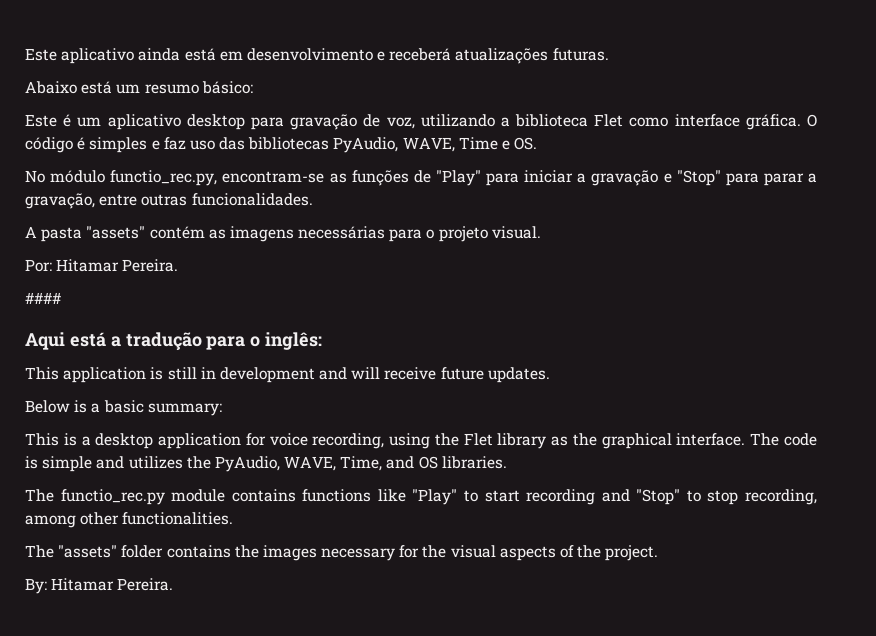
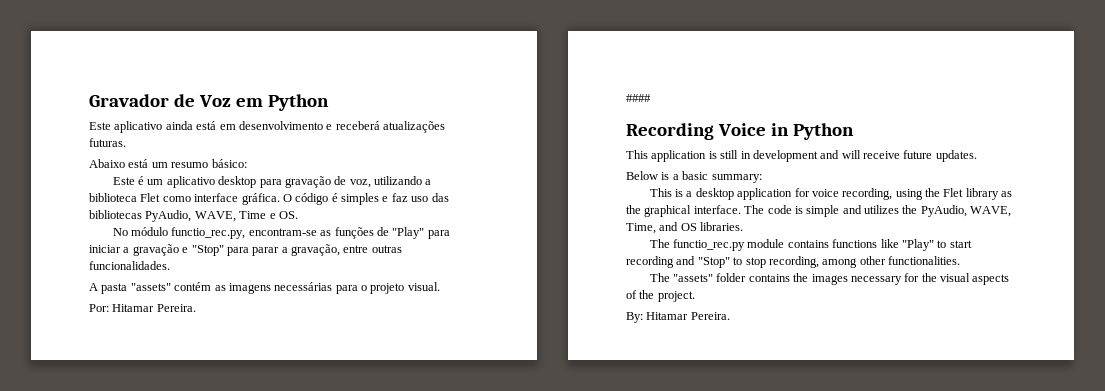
(25, 54) none -> [89,94,329,111] Gravador de Voz em Python //
[25,332,323,351] Aqui está a tradução para o inglês: -> [626,123,854,140] Recording Voice in Python

